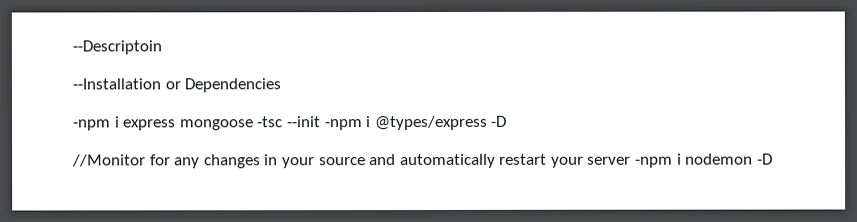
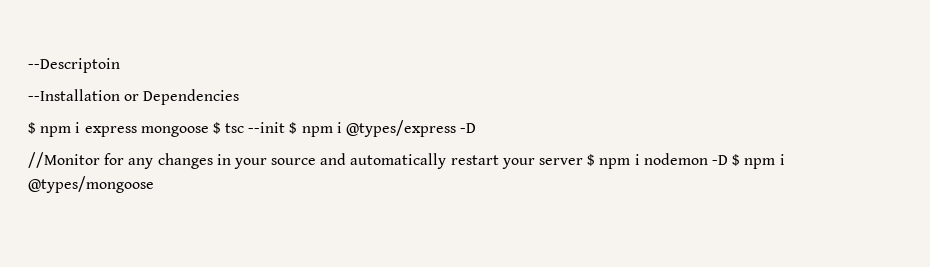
[73,119,111,131] -npm -> [28,122,72,137] $ npm
[257,116,363,131] -tsc --init -npm -> [212,122,333,137] $ tsc --init $ npm
[635,156,674,168] -npm -> [587,154,631,169] $ npm
(773, 159) none -> [732,154,785,169] [28,176,154,193] $ npm i @types/mongoose

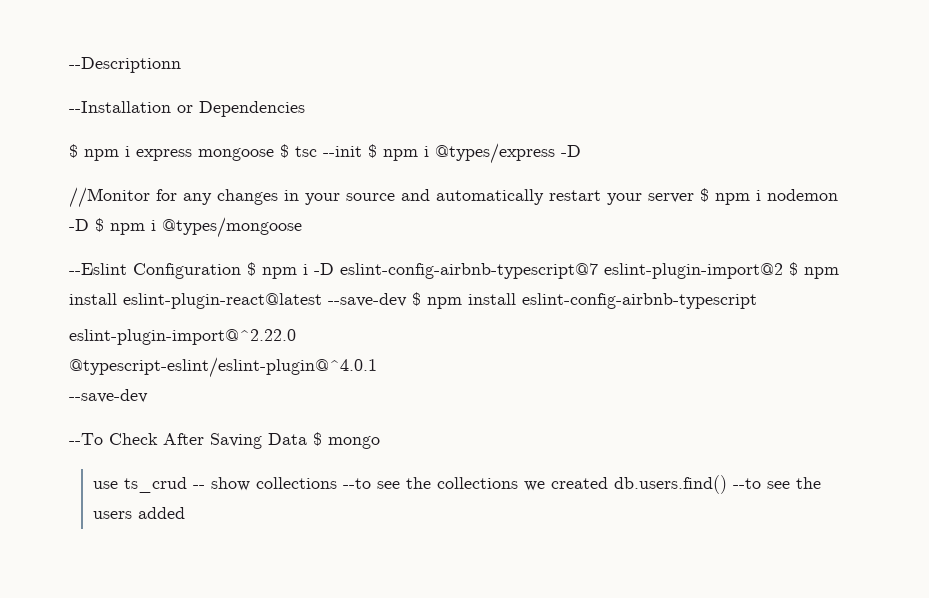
[28,58,120,73] --Descriptoin -> [69,57,181,73] --Descriptionn
(154, 184) none -> [69,262,839,279] [69,292,757,309] [69,329,296,345] [69,357,377,378] [69,389,148,403] [69,432,380,449] [92,475,821,494] [92,507,185,519] // --Eslint Configuration $ npm i -D eslint-config-airbnb-typescript@7 eslint-plugin-import@2 $ npm install eslint-plugin-react@latest --save-dev $ npm install eslint-config-airbnb-typescript // eslint-plugin-import@^2.22.0 // @typescript-eslint/eslint-plugin@^4.0.1 // --save-dev // --To Check After Saving Data $ mongo // use ts_crud -- show collections --to see the collections we created db.users.find() --to see the users added

